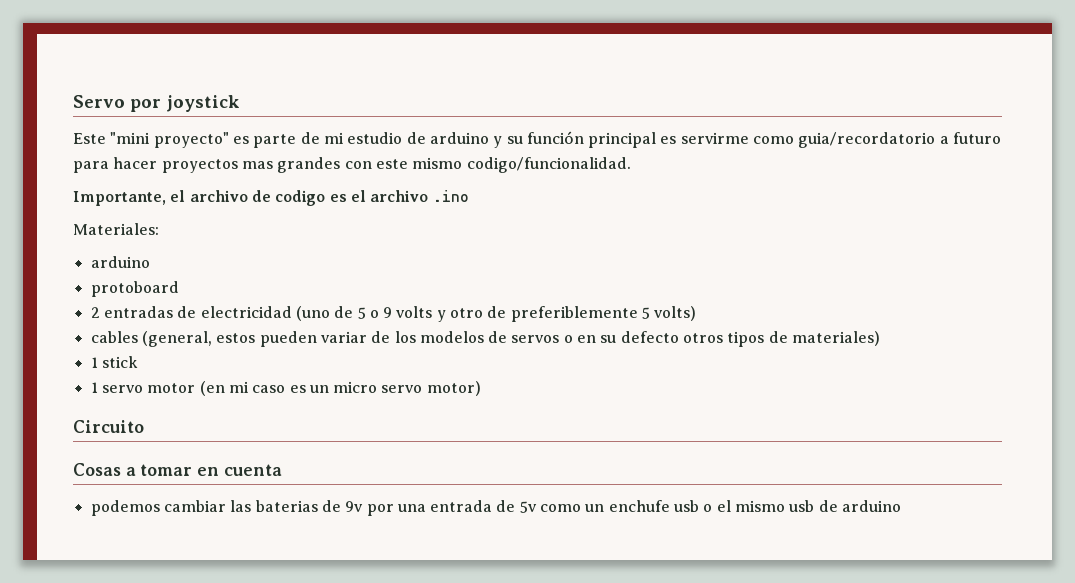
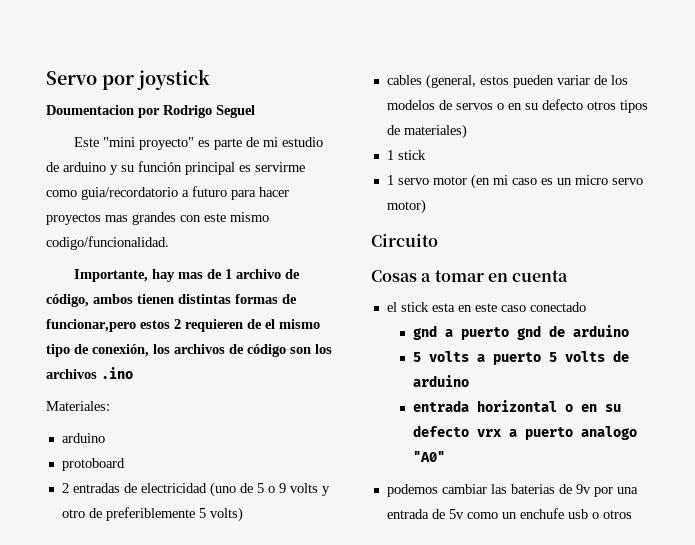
(240, 103) none -> [46,105,255,118] // Doumentacion por Rodrigo Seguel
[170,190,429,206] el archivo de codigo es el archivo -> [151,269,300,282] [46,294,297,307] [46,319,320,332] [46,344,332,357] [46,369,97,379] hay mas de 1 archivo de código, ambos tienen distintas formas de funcionar,pero estos 2 requieren de el mismo tipo de conexión, los archivos de código son los archivos
(282, 470) none -> [386,302,586,312] [412,325,629,340] [412,350,629,365] [412,375,469,387] [412,400,621,412] [412,425,637,440] [412,451,445,462] // el stick esta en este caso conectado // gnd a puerto gnd de arduino // 5 volts a puerto 5 volts de arduino // entrada horizontal o en su defecto vrx a puerto analogo "A0"
[716,500,902,512] el mismo usb de arduino -> [602,510,632,519] otros

